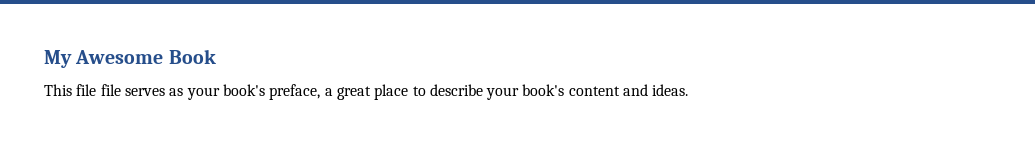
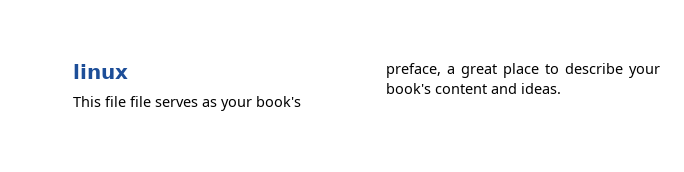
[44,49,216,68] My Awesome Book -> [73,64,128,79] linux

